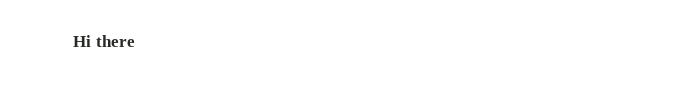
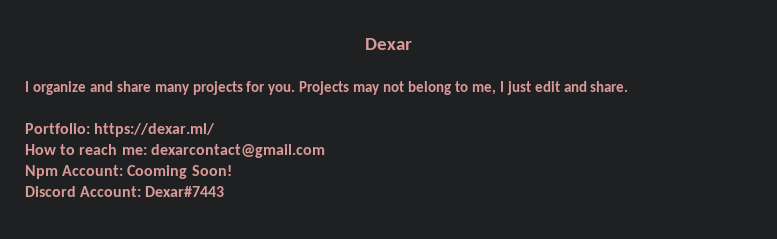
[73,35,135,47] Hi there -> [365,38,412,50] [25,81,629,95] [25,123,216,137] [25,144,325,158] [25,165,232,179] [25,186,225,197] Dexar // I organize and share many projects for you. Projects may not belong to me, I just edit and share. // Portfolio: https://dexar.ml/ // How to reach me: dexarcontact@gmail.com // Npm Account: Cooming Soon! // Discord Account: Dexar#7443

